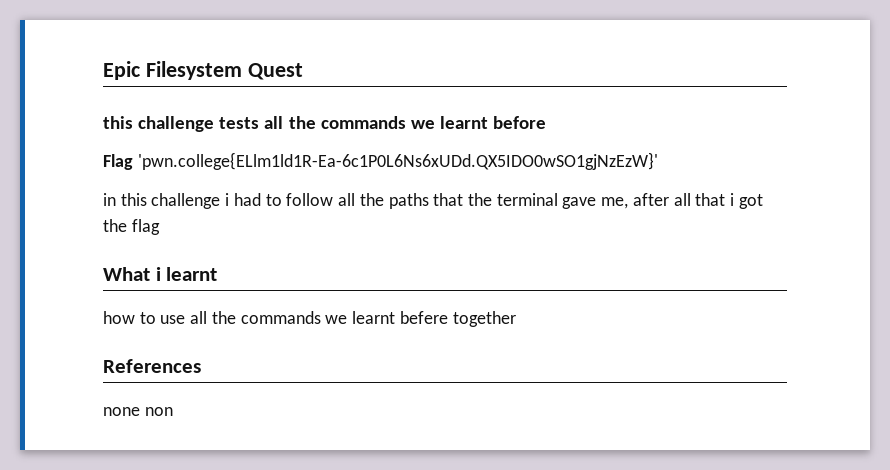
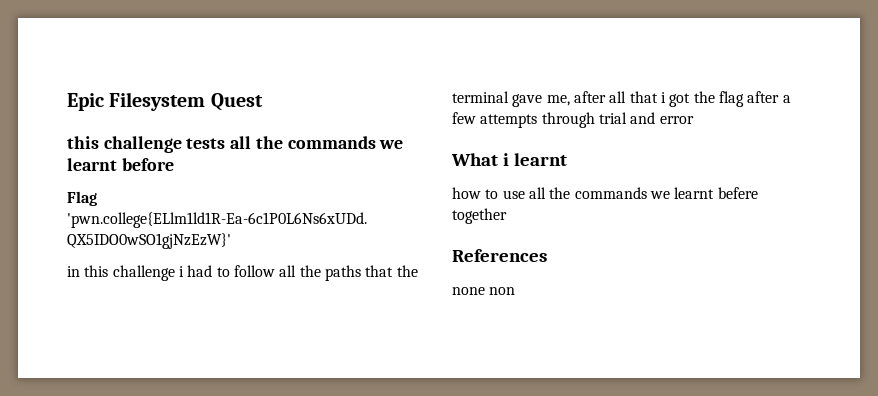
(160, 227) none -> [747,91,791,103] [452,112,694,128] after a few attempts through trial and error

